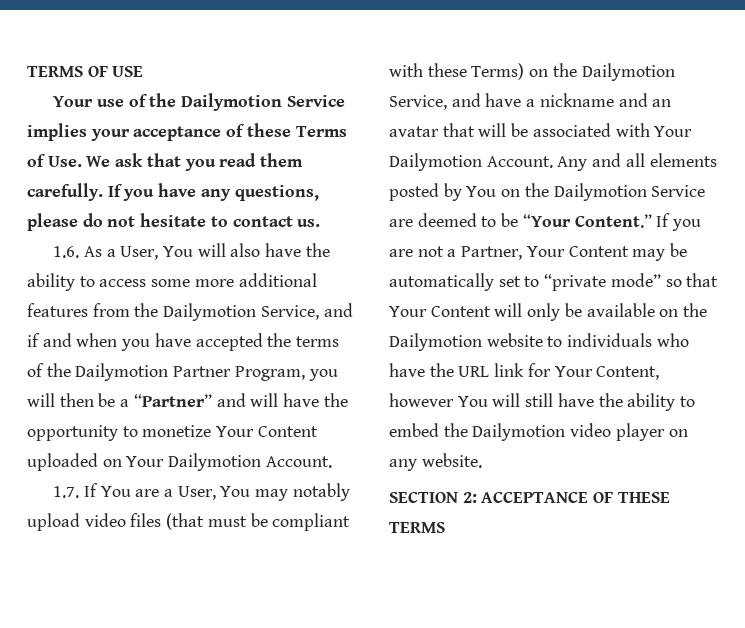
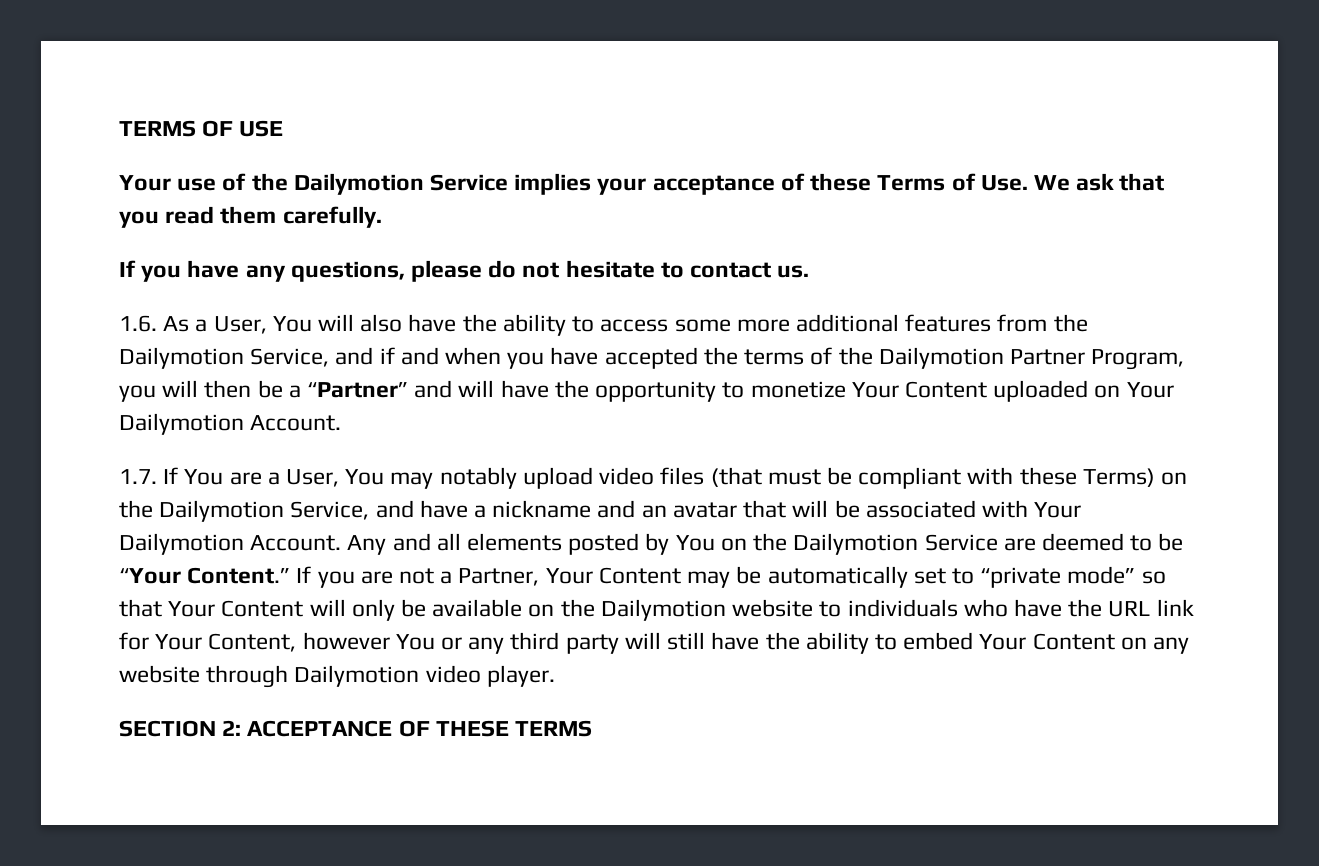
(103, 192) none -> (382, 217) //
(488, 401) none -> [441,632,619,654] or any third party
[443,423,688,441] [389,453,482,471] the Dailymotion video player on any website. -> [979,633,1189,654] [119,665,555,688] Your Content on any website through Dailymotion video player.

